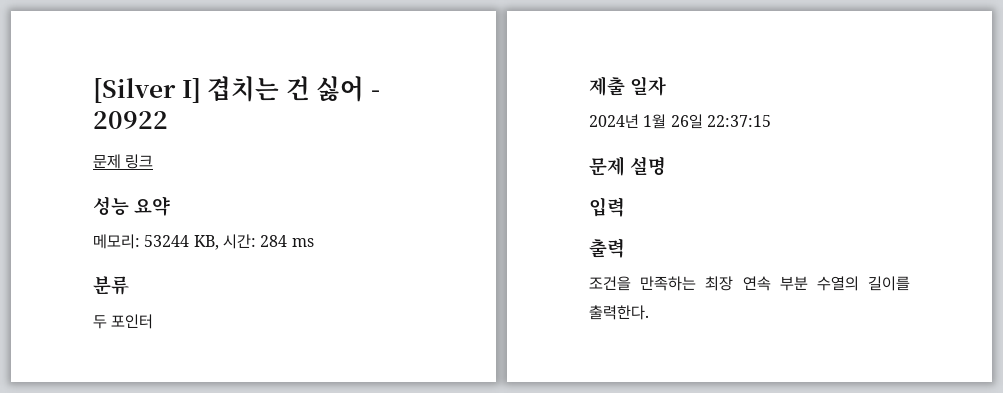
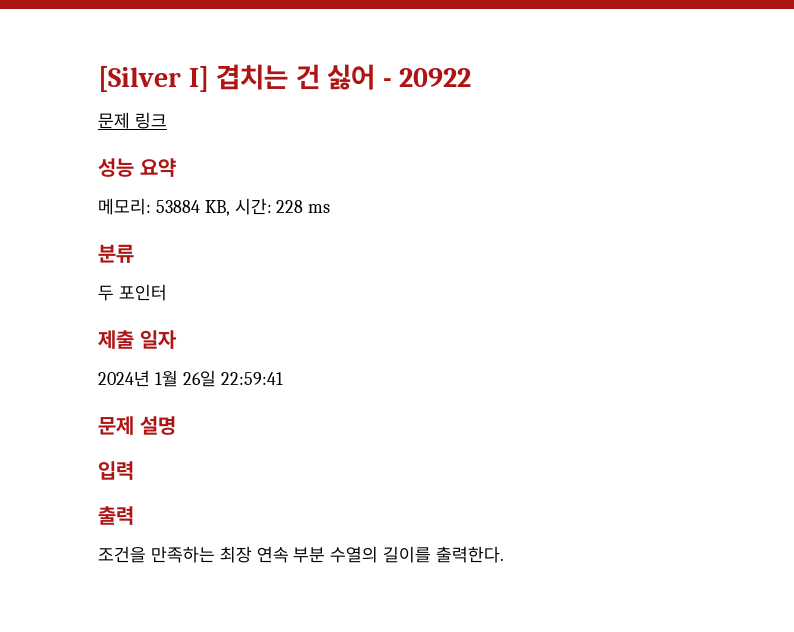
[144,235,190,247] 53244 -> [155,200,200,213] 53884
[260,235,288,247] 284 -> [276,200,304,213] 228
[706,115,771,127] 22:37:15 -> [220,372,283,385] 22:59:41

